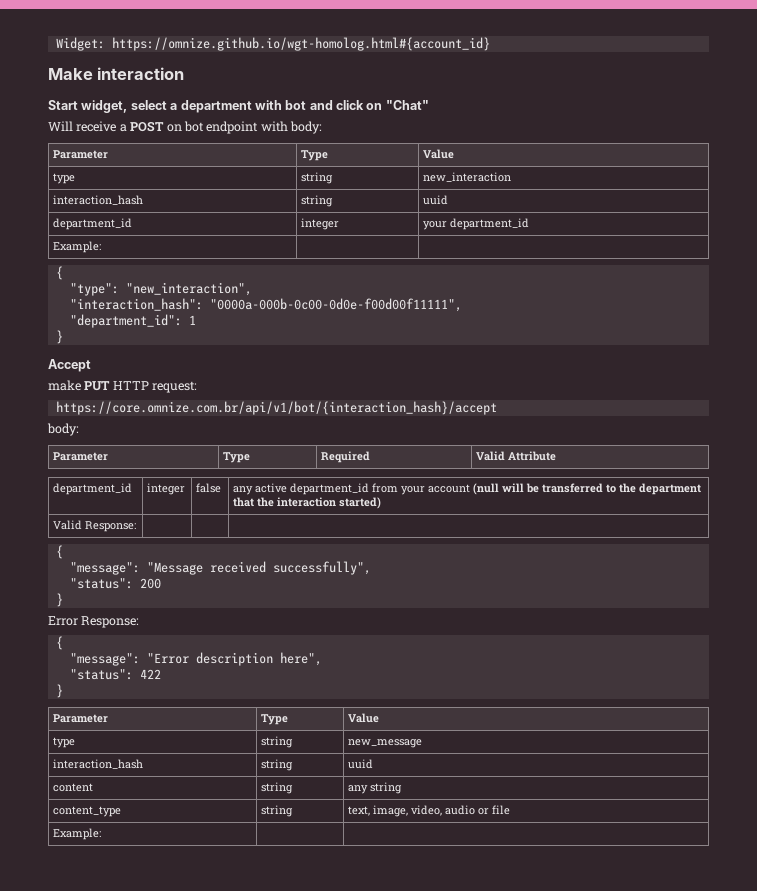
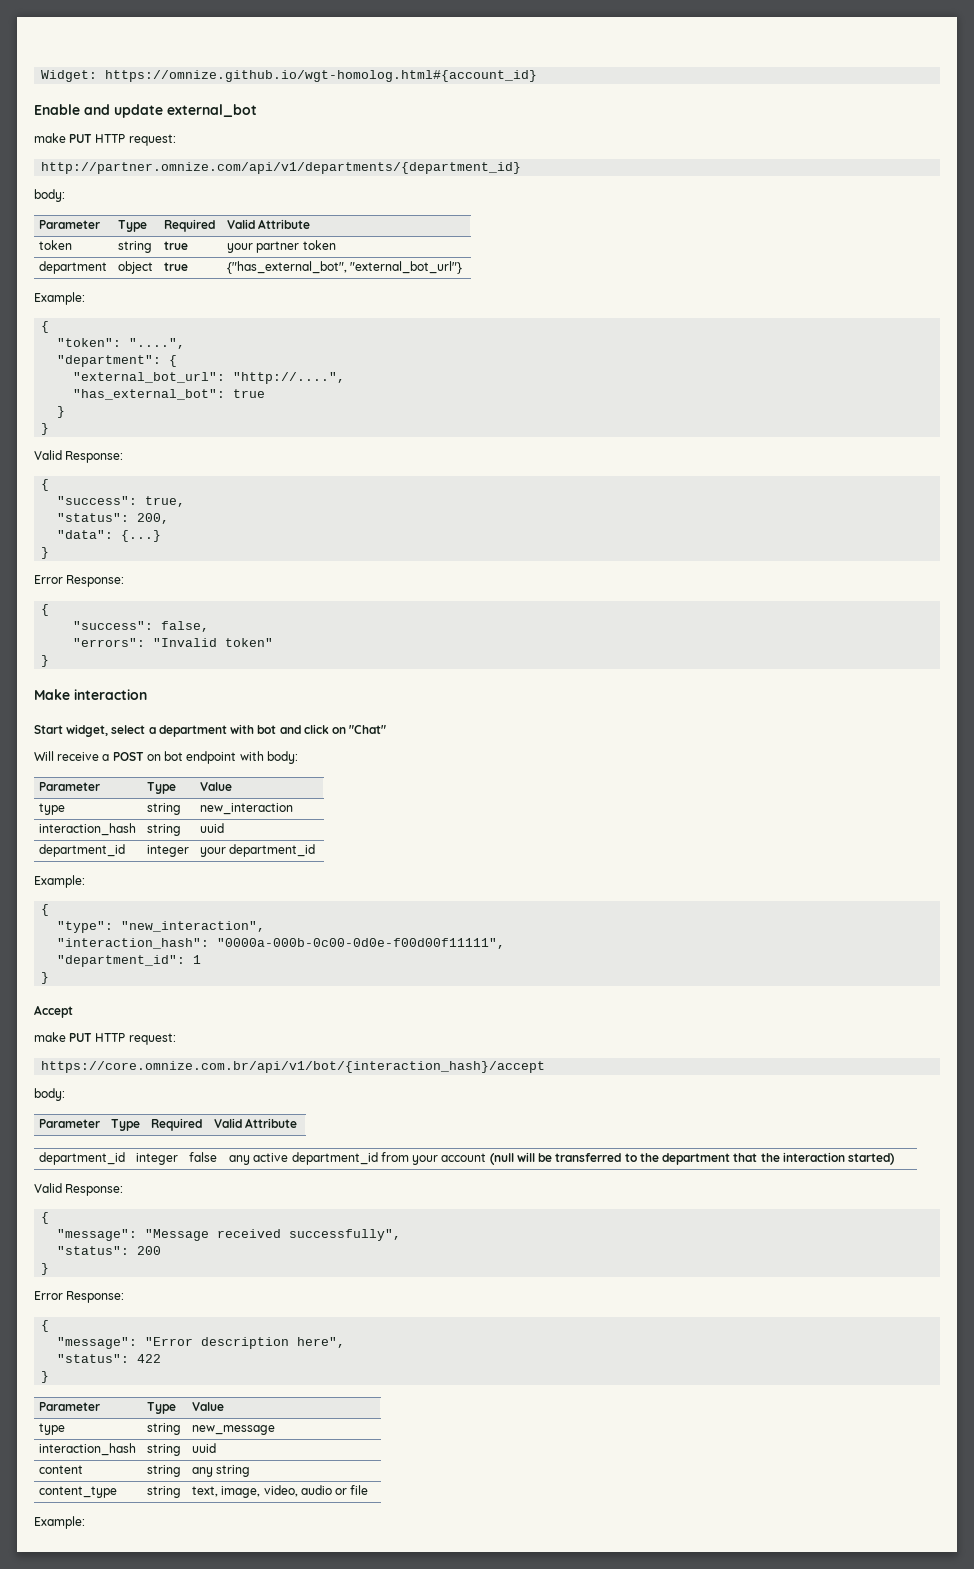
(490, 44) none -> [34,104,257,118] [34,133,176,146] [41,162,522,174] [34,189,65,202] [39,220,101,229] [118,220,148,232] [164,219,216,232] [227,219,311,229] [39,240,73,250] [118,241,153,253] [164,241,189,250] [227,240,336,253] [39,261,108,274] [118,261,154,274] [164,262,189,271] [227,261,463,274] [34,292,85,305] [41,321,50,333] [57,338,186,349] [57,355,178,367] [73,372,346,384] [73,389,266,400] [57,406,66,418] [41,423,50,435] [34,450,124,463] [41,479,50,491] [57,496,186,507] [57,513,170,524] [57,530,162,542] [41,547,50,559] [34,575,125,587] [41,604,50,616] [73,621,210,632] [73,638,274,647] [41,655,50,667] // Enable and update external_bot // make PUT HTTP request: // http://partner.omnize.com/api/v1/departments/{department_id} // body: // Parameter | Type | Required | Valid Attribute // token | string | true | your partner token // department | object | true | {"has_external_bot", "external_bot_url"} // Example: // { // "token": "....", // "department": { // "external_bot_url": "http://....", // "has_external_bot": true // } // } // Valid Response: // { // "success": true, // "status": 200, // "data": {...} // } // Error Response: // { // "success": false, // "errors": "Invalid token" // }
[53,241,102,253] // Example: | | -> [34,875,85,888] // Example:
[53,520,137,532] // Valid Response: | | | -> [34,1183,124,1196] // Valid Response:
[53,828,102,840] // Example: | | -> [34,1516,85,1529] // Example:

